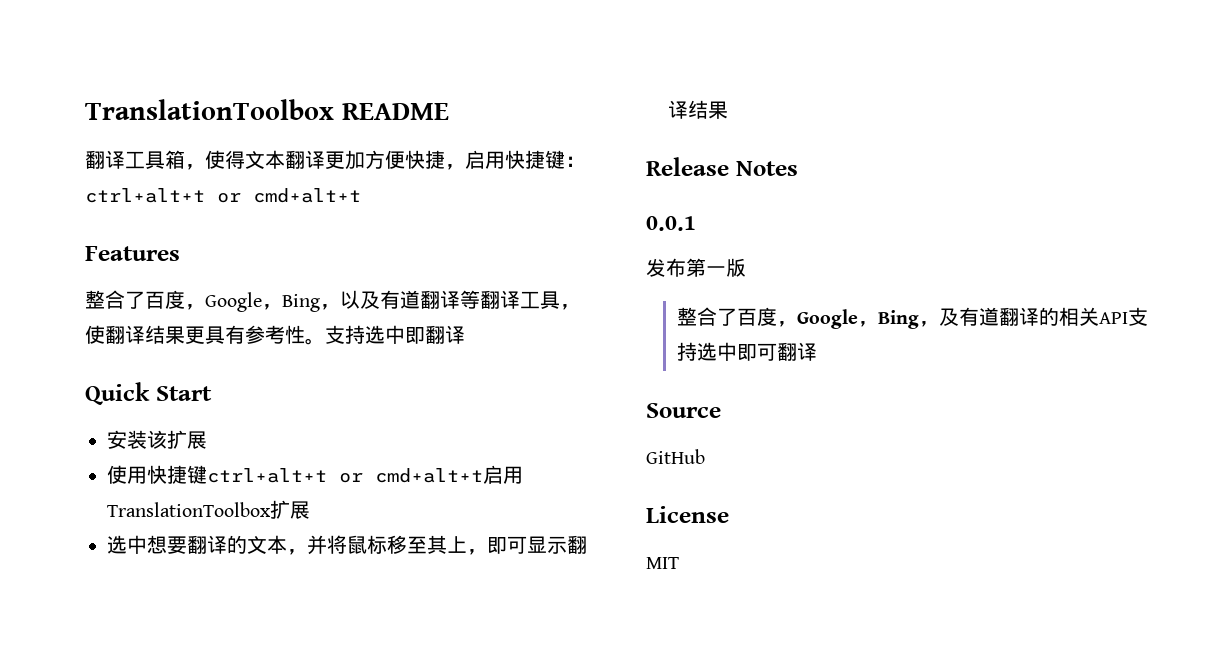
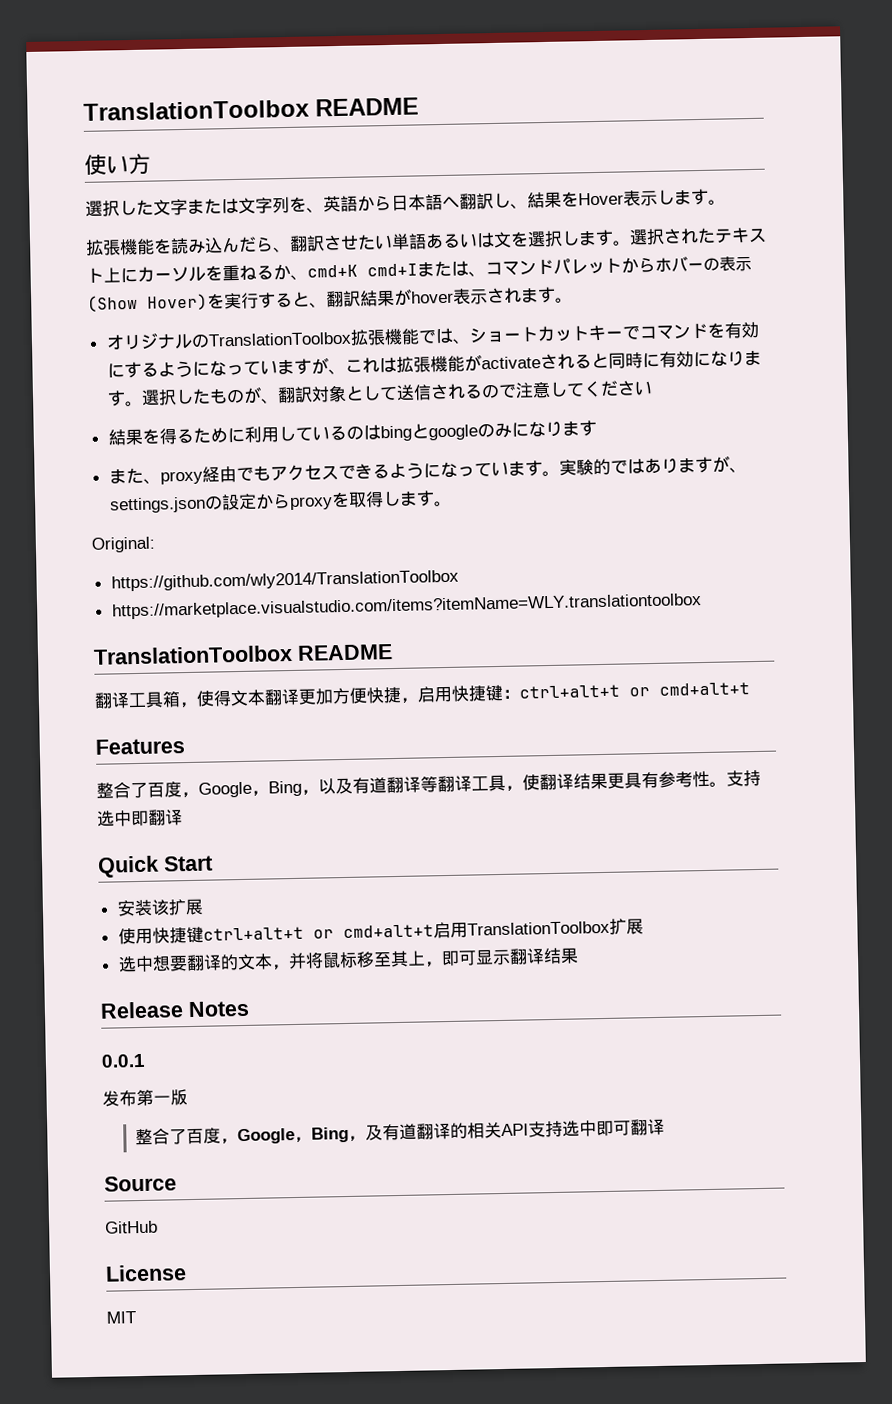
[85,99,449,120] TranslationToolbox README -> [83,97,419,121] [84,153,151,175] [85,188,726,217] [85,227,767,256] [86,255,752,284] [87,286,573,312] [105,321,760,351] [106,349,762,379] [106,380,653,407] [107,420,597,446] [108,455,747,485] [108,490,452,514] [91,536,156,553] [110,569,459,592] [111,593,702,620] [93,644,393,665] TranslationToolbox README // 使い方 // 選択した文字または文字列を、英語から日本語へ翻訳し、結果をHover表示します。 // 拡張機能を読み込んだら、翻訳させたい単語あるいは文を選択します。選択されたテキスト上にカーソルを重ねるか、cmd+K cmd+Iまたは、コマンドパレットからホバーの表示(Show Hover)を実行すると、翻訳結果がhover表示されます。 // オリジナルのTranslationToolbox拡張機能では、ショートカットキーでコマンドを有効にするようになっていますが、これは拡張機能がactivateされると同時に有効になります。選択したものが、翻訳対象として送信されるので注意してください // 結果を得るために利用しているのはbingとgoogleのみになります // また、proxy経由でもアクセスできるようになっています。実験的ではありますが、settings.jsonの設定からproxyを取得します。 // Original: // https://github.com/wly2014/TranslationToolbox // https://marketplace.visualstudio.com/items?itemName=WLY.translationtoolbox // TranslationToolbox README

